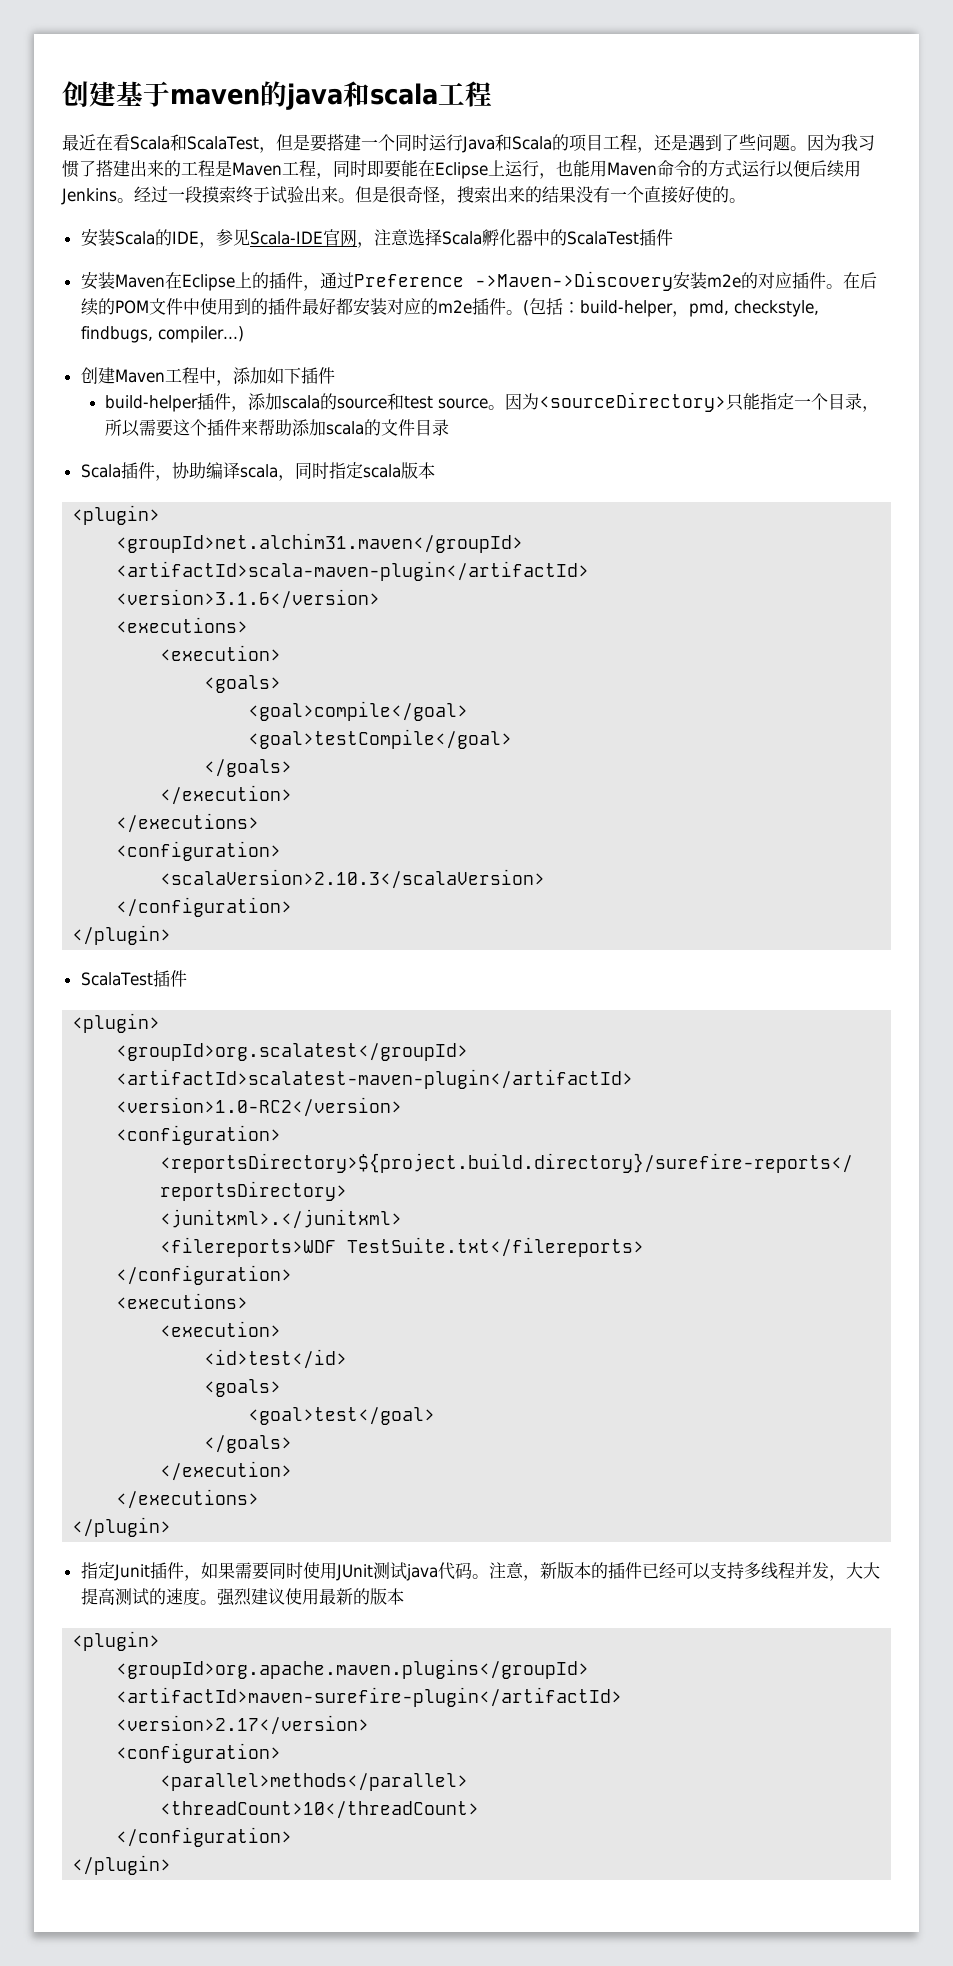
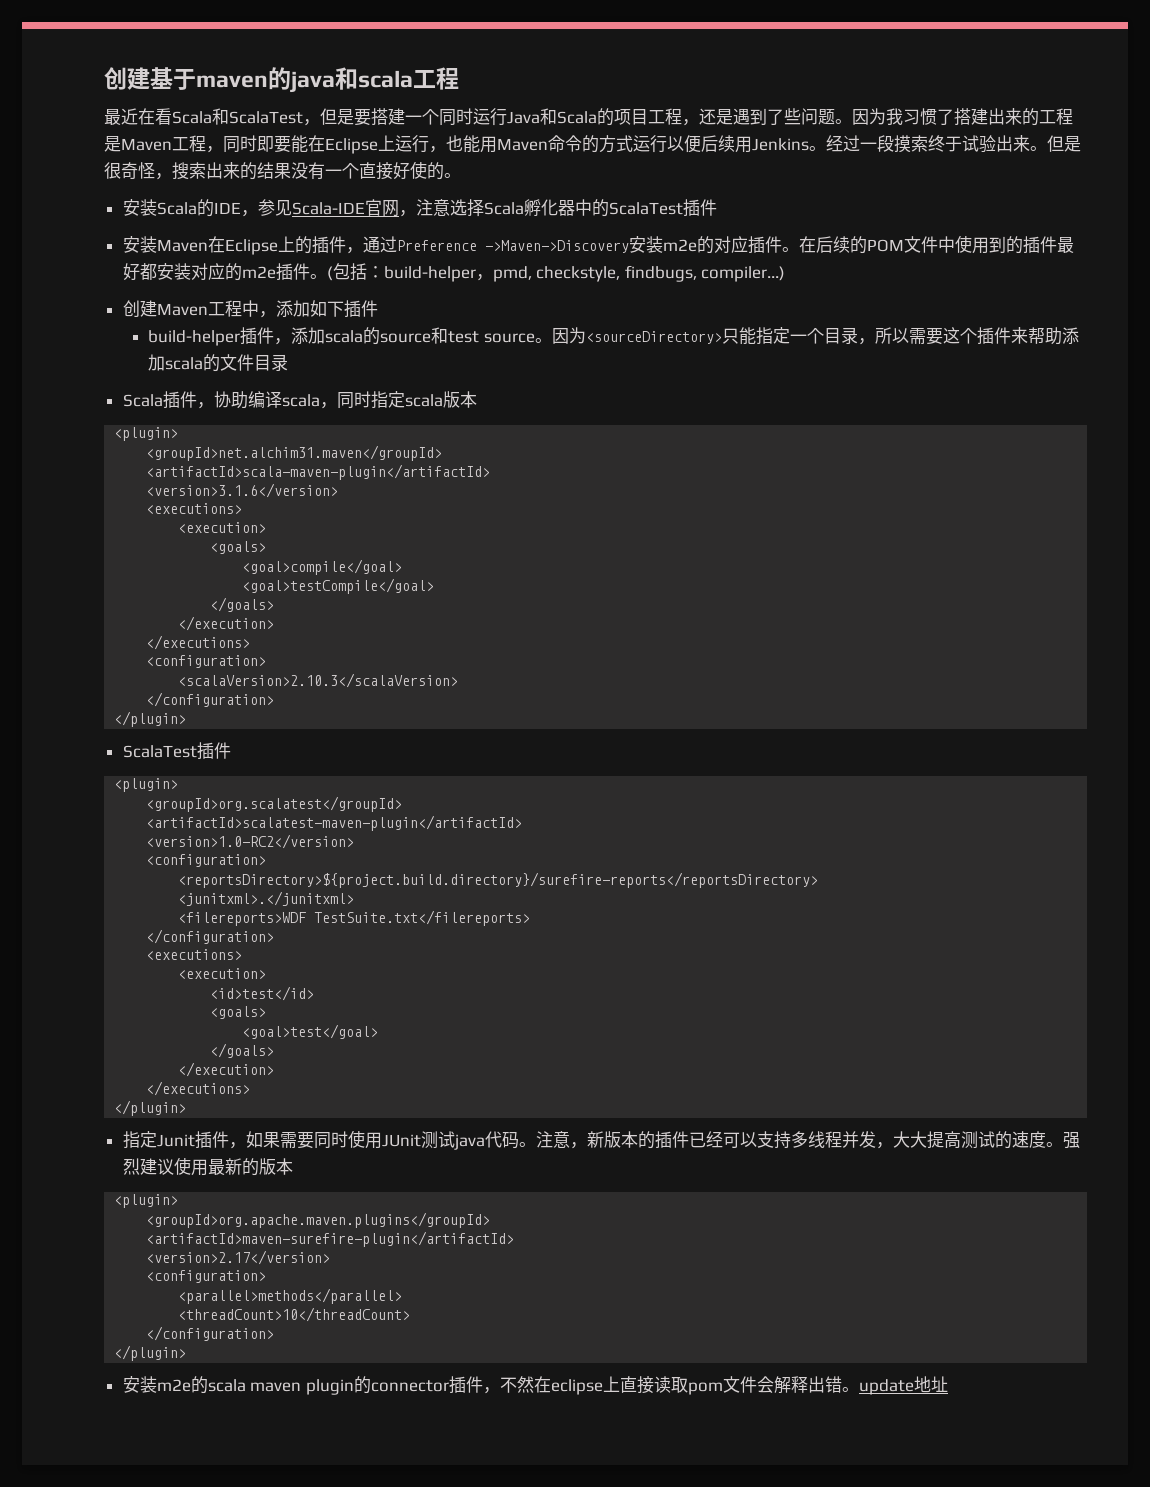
(172, 1865) none -> [122,1376,948,1395] // 安装m2e的scala maven plugin的connector插件，不然在eclipse上直接读取pom文件会解释出错。update地址

